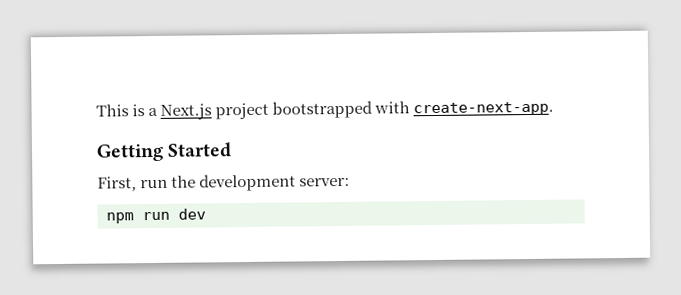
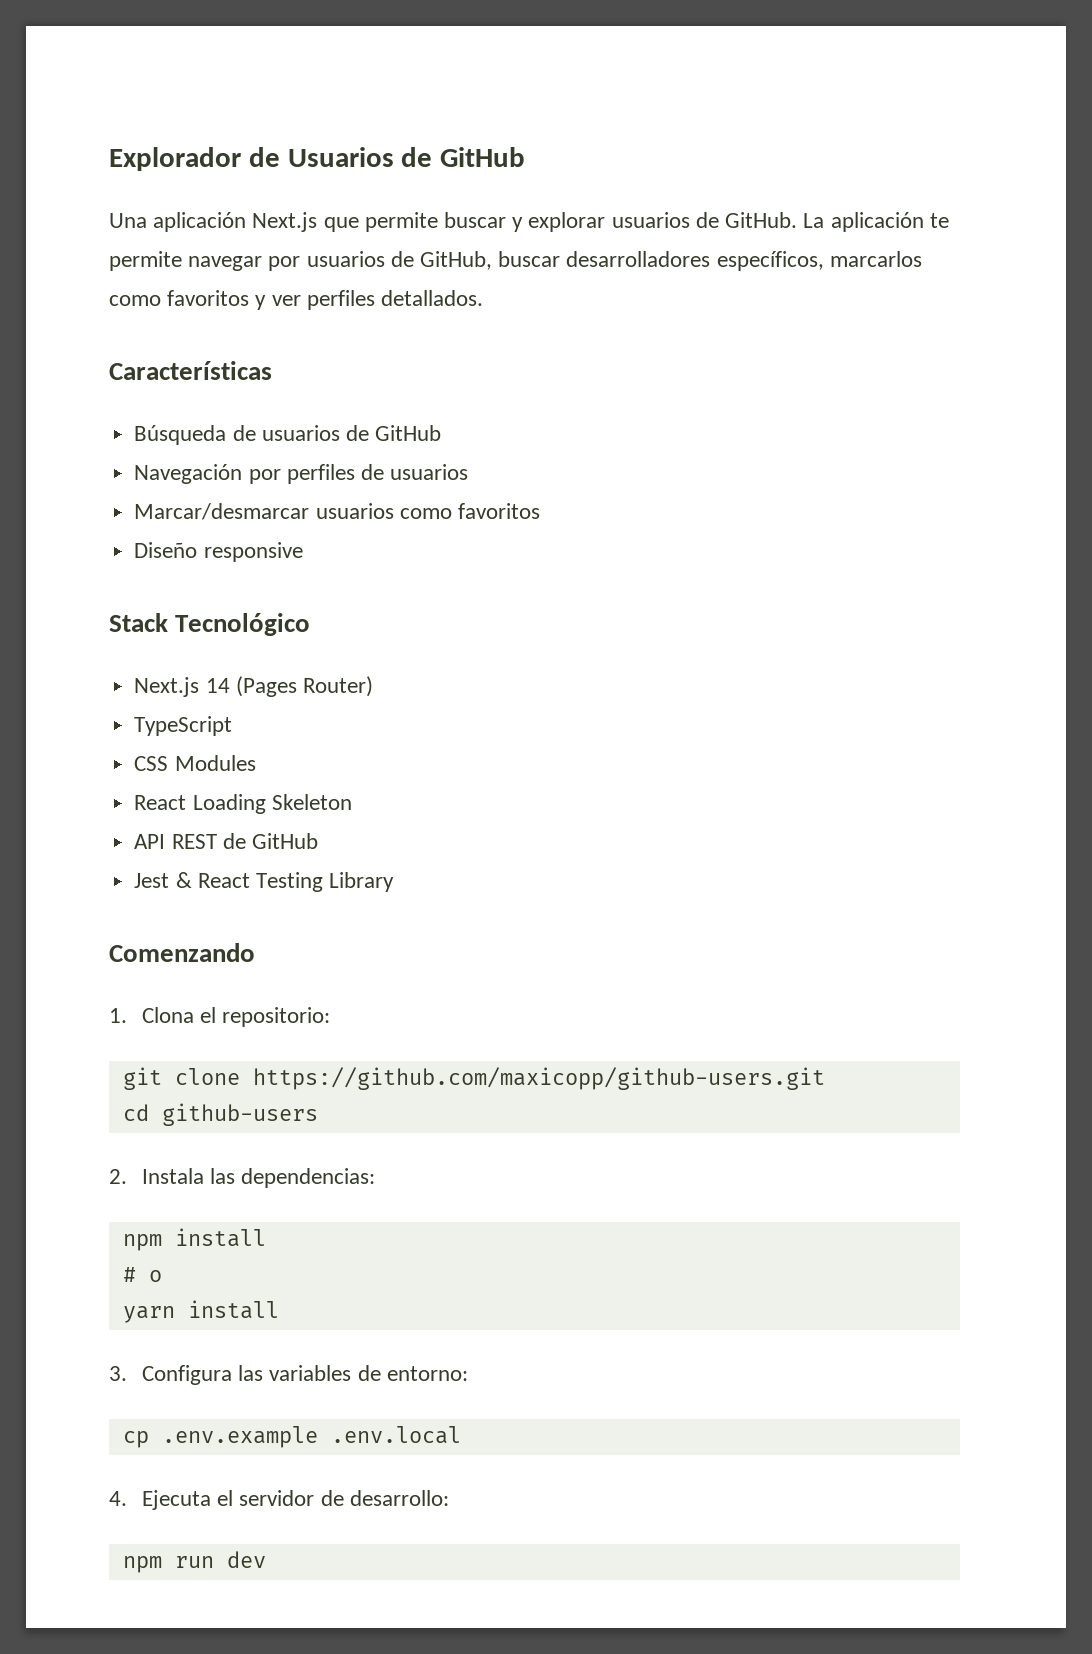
[96,100,555,120] [96,142,233,162] [97,173,351,192] This is a Next.js project bootstrapped with create-next-app. // Getting Started // First, run the development server: -> [109,147,526,171] [109,212,949,232] [109,251,922,271] [109,290,484,310] [109,361,272,380] [134,425,442,445] [134,464,469,484] [134,503,540,520] [134,542,303,562] [109,613,311,636] [134,676,373,697] [134,716,233,736] [134,755,256,771] [134,794,352,814] [134,833,318,849] [134,872,395,892] [109,943,255,962] [109,1007,331,1027] [122,1067,825,1090] [122,1103,318,1126] [109,1168,376,1188] [122,1228,266,1251] [122,1267,162,1282] [122,1300,279,1323] [109,1365,468,1385] [122,1426,461,1448] [109,1490,449,1510] Explorador de Usuarios de GitHub // Una aplicación Next.js que permite buscar y explorar usuarios de GitHub. La aplicación te permite navegar por usuarios de GitHub, buscar desarrolladores específicos, marcarlos como favoritos y ver perfiles detallados. // Características // Búsqueda de usuarios de GitHub // Navegación por perfiles de usuarios // Marcar/desmarcar usuarios como favoritos // Diseño responsive // Stack Tecnológico // Next.js 14 (Pages Router) // TypeScript // CSS Modules // React Loading Skeleton // API REST de GitHub // Jest & React Testing Library // Comenzando // 1. Clona el repositorio: // git clone https://github.com/maxicopp/github-users.git // cd github-users // 2. Instala las dependencias: // npm install // # o // yarn install // 3. Configura las variables de entorno: // cp .env.example .env.local // 4. Ejecuta el servidor de desarrollo:

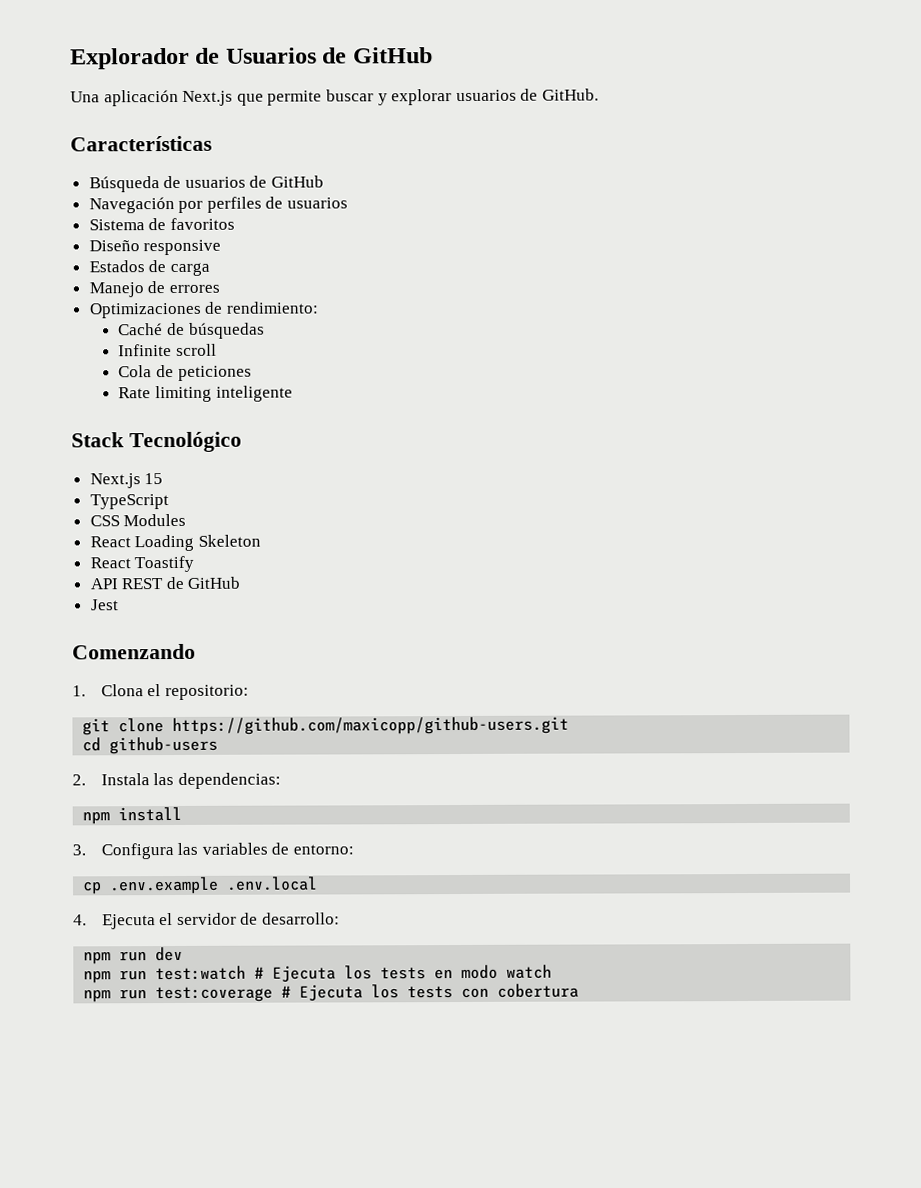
[803,212,949,232] [109,251,922,271] [109,290,484,310] La aplicación te permite navegar por usuarios de GitHub, buscar desarrolladores específicos, marcarlos como favoritos y ver perfiles detallados. -> (599, 94) none
[134,503,452,520] Marcar/desmarcar usuarios como -> [88,218,167,231] Sistema de
(303, 552) none -> [88,260,210,277] [88,281,220,298] [88,301,319,319] [118,322,265,339] [118,343,217,357] [118,365,252,381] [118,385,293,403] // Estados de carga // Manejo de errores // Optimizaciones de rendimiento: // Caché de búsquedas // Infinite scroll // Cola de peticiones // Rate limiting inteligente
[205,676,373,697] 14 (Pages Router) -> [144,473,164,485] 15
(352, 802) none -> [89,555,195,573] // React Toastify
[175,872,395,892] & React Testing Library -> (119, 605) none
[122,1267,162,1282] [122,1300,279,1323] // # o // yarn install -> (183, 814) none
(266, 1559) none -> [83,964,553,984] [83,983,580,1003] // npm run test:watch # Ejecuta los tests en modo watch // npm run test:coverage # Ejecuta los tests con cobertura

